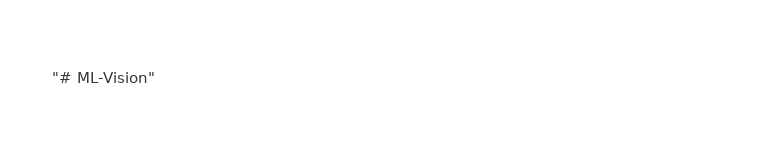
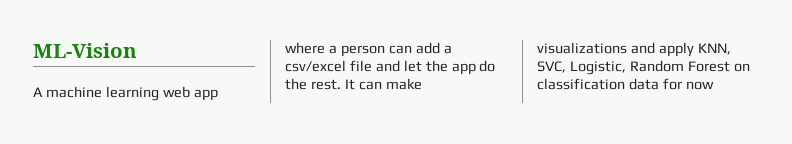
[52,72,155,83] "# ML-Vision" -> [33,43,137,58] [33,86,218,101] [285,42,452,57] [285,60,496,75] [285,78,422,90] [537,42,731,57] [537,60,750,75] [537,78,714,90] ML-Vision // A machine learning web app where a person can add a csv/excel file and let the app do the rest. It can make visualizations and apply KNN, SVC, Logistic, Random Forest on classification data for now

